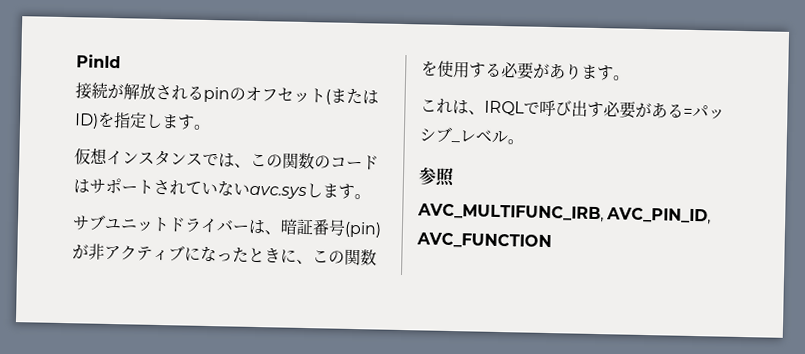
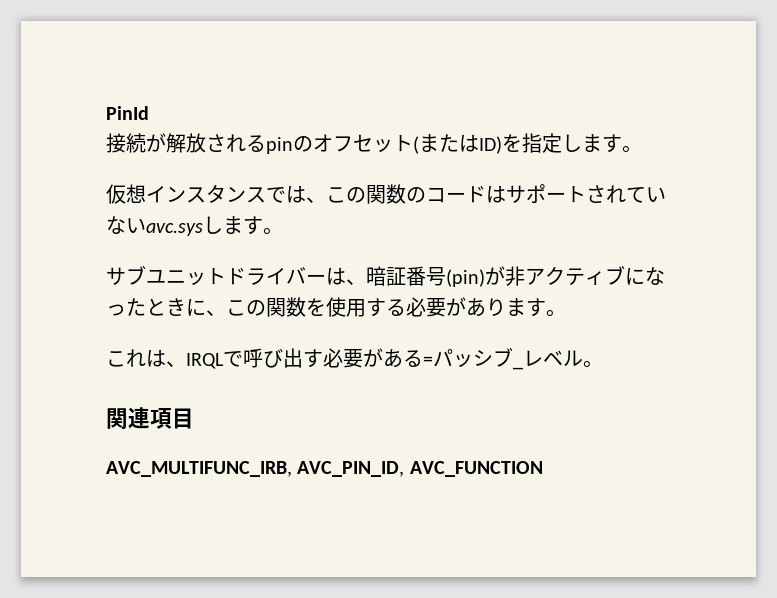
[418,167,455,188] 参照 -> [106,407,194,429] 関連項目

